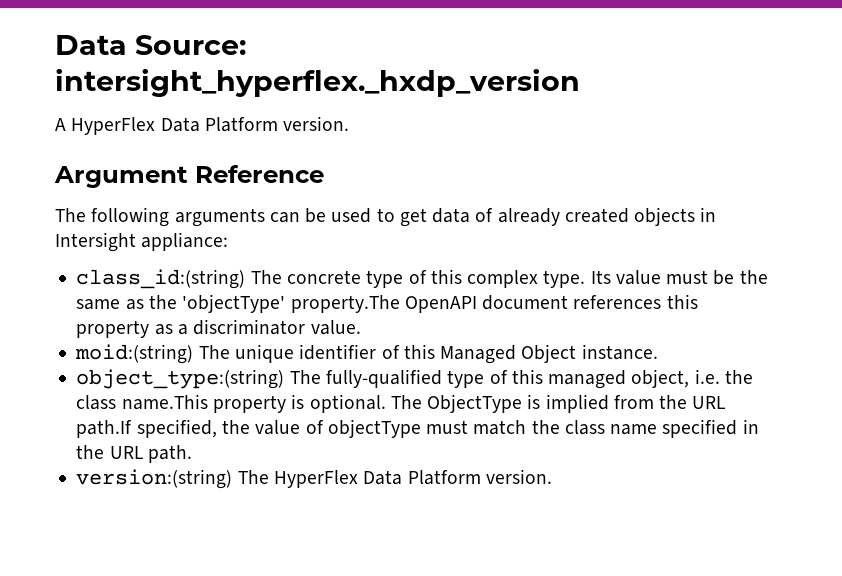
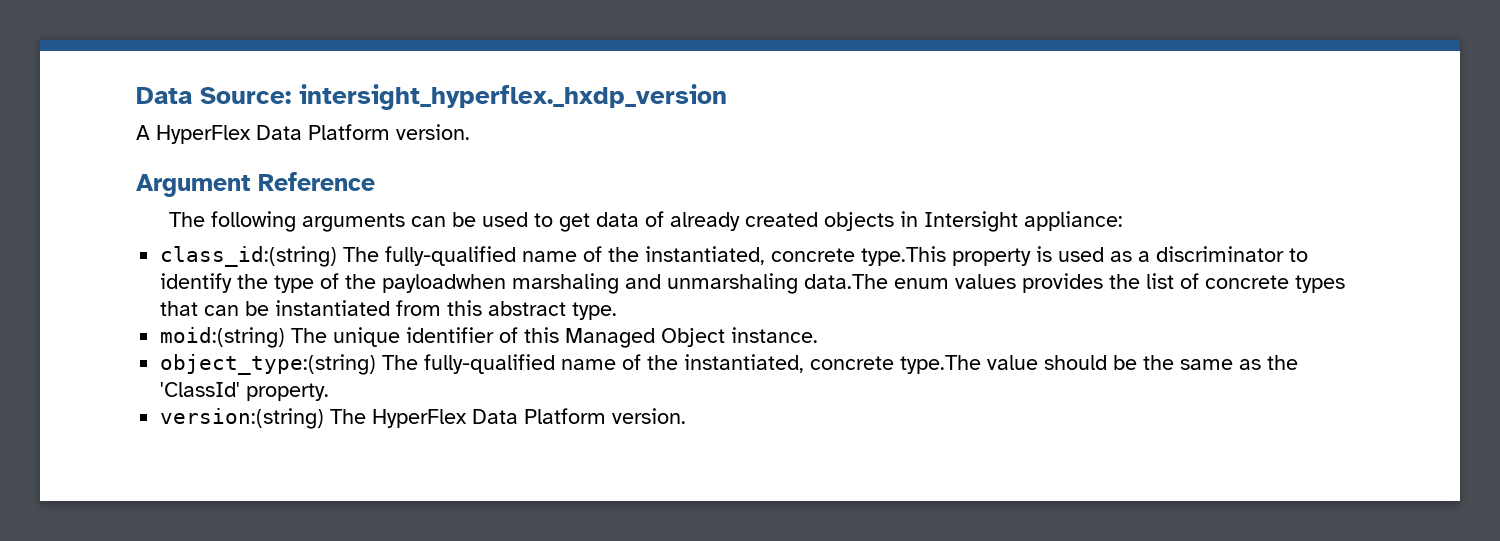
[286,269,768,288] [76,294,698,313] [76,319,361,338] concrete type of this complex type. Its value must be the same as the 'objectType' property.The OpenAPI document references this property as a discriminator value. -> [385,246,1309,266] [160,273,1346,294] [160,300,618,320] fully-qualified name of the instantiated, concrete type.This property is used as a discriminator to identify the type of the payloadwhen marshaling and unmarshaling data.The enum values provides the list of concrete types that can be instantiated from this abstract type.
[447,369,753,389] [76,394,726,413] [76,419,759,438] [76,445,192,463] type of this managed object, i.e. the class name.This property is optional. The ObjectType is implied from the URL path.If specified, the value of objectType must match the class name specified in the URL path. -> [561,354,1299,374] [160,382,330,401] name of the instantiated, concrete type.The value should be the same as the 'ClassId' property.

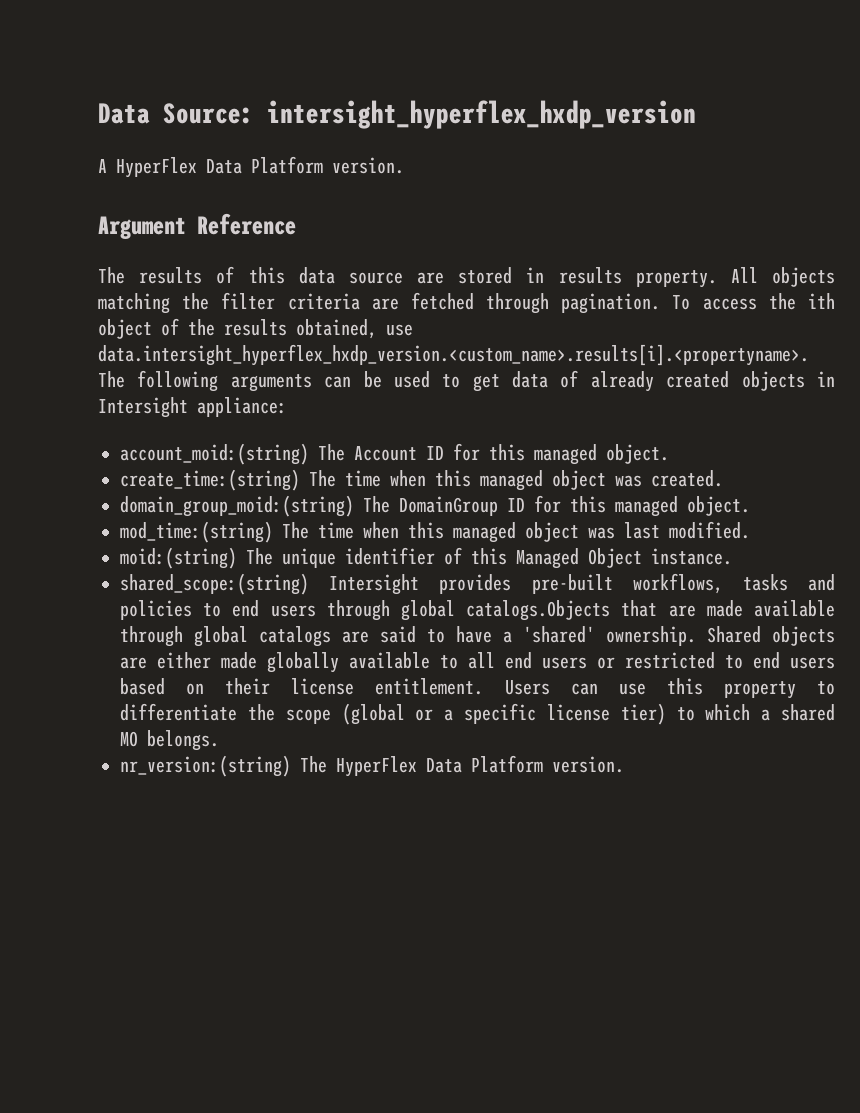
[299,84,727,110] intersight_hyperflex._hxdp_version -> [267,100,696,129] intersight_hyperflex_hxdp_version
(206, 219) none -> [139,266,835,288] [98,292,835,314] [98,318,413,339] [98,344,809,366] [98,371,125,388] results of this data source are stored in results property. All objects matching the filter criteria are fetched through pagination. To access the ith object of the results obtained, use data.intersight_hyperflex_hxdp_version.<custom_name>.results[i].<propertyname>. The
[160,246,1309,267] [160,273,1346,294] [160,300,618,320] class_id:(string) The fully-qualified name of the instantiated, concrete type.This property is used as a discriminator to identify the type of the payloadwhen marshaling and unmarshaling data.The enum values provides the list of concrete types that can be instantiated from this abstract type. -> [120,443,669,465] [120,469,723,491] [120,495,750,517] [120,521,750,543] account_moid:(string) The Account ID for this managed object. // create_time:(string) The time when this managed object was created. // domain_group_moid:(string) The DomainGroup ID for this managed object. // mod_time:(string) The time when this managed object was last modified.
[160,354,1299,375] [160,382,330,401] [160,408,325,429] object_type:(string) The fully-qualified name of the instantiated, concrete type.The value should be the same as the 'ClassId' property. // version:(string) -> [120,573,835,595] [120,600,836,621] [120,626,835,647] [120,652,835,673] [120,678,836,699] [120,703,836,725] [120,730,219,751] [120,755,291,777] shared_scope:(string) Intersight provides pre-built workflows, tasks and policies to end users through global catalogs.Objects that are made available through global catalogs are said to have a 'shared' ownership. Shared objects are either made globally available to all end users or restricted to end users based on their license entitlement. Users can use this property to differentiate the scope (global or a specific license tier) to which a shared MO belongs. // nr_version:(string)

